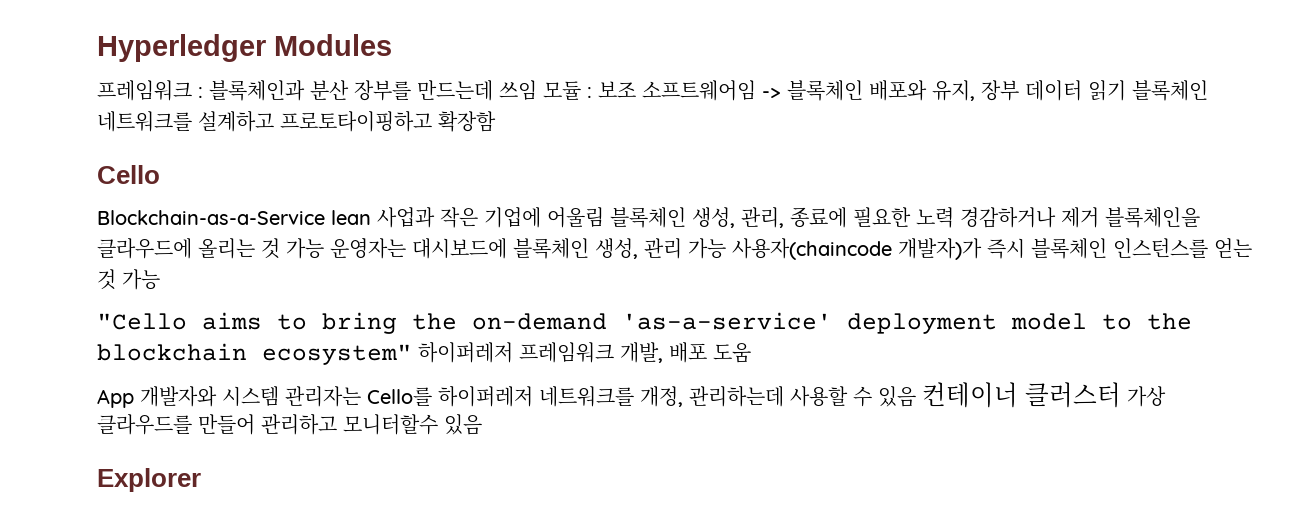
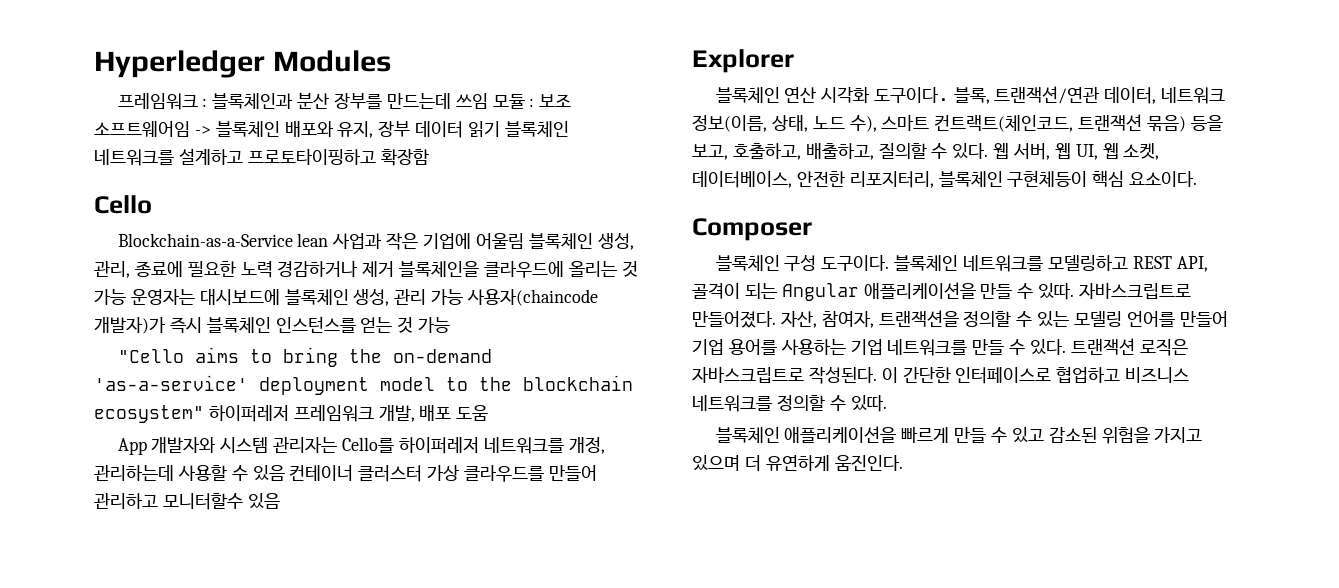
(201, 480) none -> [715,86,1226,104] [692,114,1223,132] [692,143,1160,160] [692,170,1198,188] [692,218,812,241] [715,255,1208,272] [692,282,1192,301] [692,310,1228,328] [692,338,1188,356] [692,366,1190,384] [692,395,887,412] [715,426,1203,444] [692,455,903,471] // 블록체인 연산 시각화 도구이다. 블록, 트랜잭션/연관 데이터, 네트워크 정보(이름, 상태, 노드 수), 스마트 컨트랙트(체인코드, 트랜잭션 묶음) 등을 보고, 호출하고, 배출하고, 질의할 수 있다. 웹 서버, 웹 UI, 웹 소켓, 데이터베이스, 안전한 리포지터리, 블록체인 구현체등이 핵심 요소이다. // Composer // 블록체인 구성 도구이다. 블록체인 네트워크를 모델링하고 REST API, 골격이 되는 Angular 애플리케이션을 만들 수 있따. 자바스크립트로 만들어졌다. 자산, 참여자, 트랜잭션을 정의할 수 있는 모델링 언어를 만들어 기업 용어를 사용하는 기업 네트워크를 만들 수 있다. 트랜잭션 로직은 자바스크립트로 작성된다. 이 간단한 인터페이스로 협업하고 비즈니스 네트워크를 정의할 수 있따. // 블록체인 애플리케이션을 빠르게 만들 수 있고 감소된 위험을 가지고 있으며 더 유연하게 움진인다.

